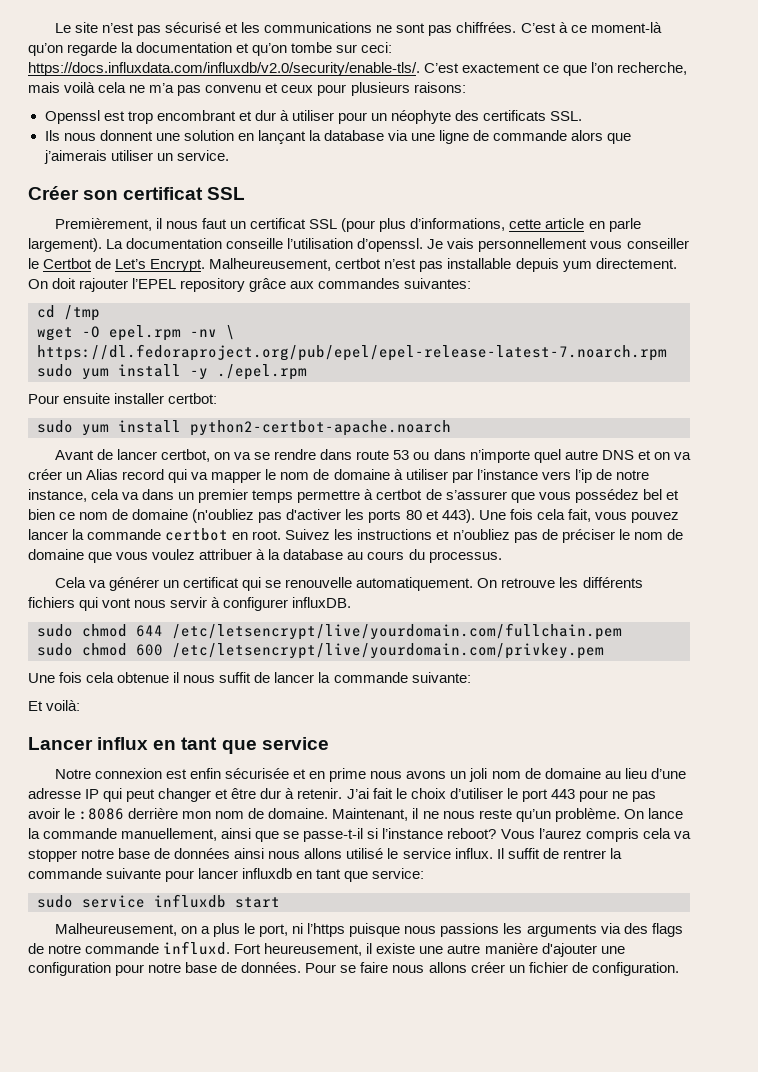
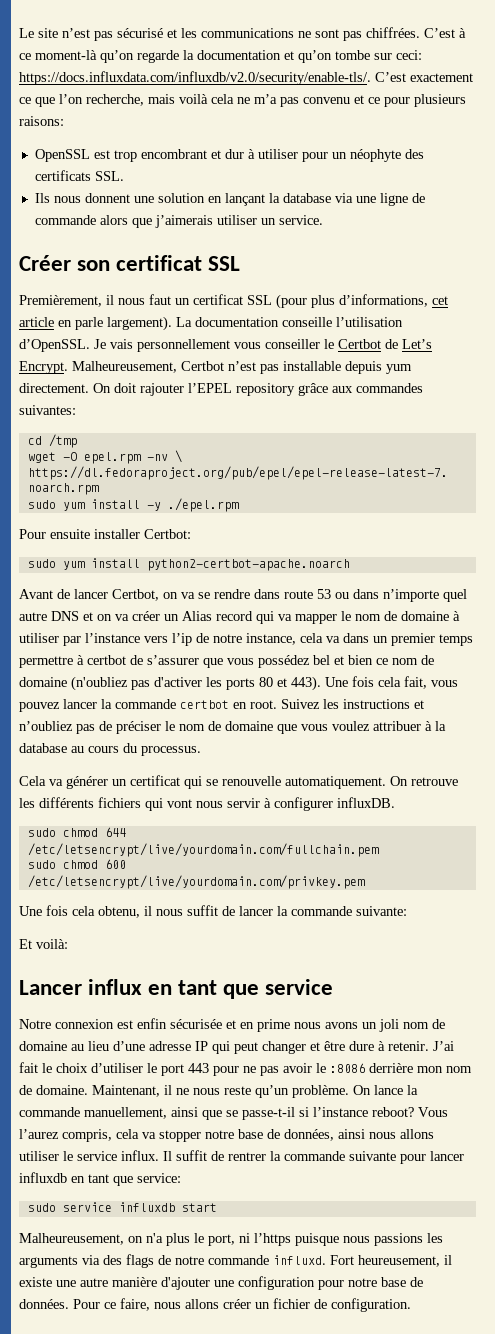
[281,85,314,93] ceux -> [368,97,380,104] ce
[44,110,100,124] Openssl -> [34,149,90,162] OpenSSL
[509,219,542,229] cette -> [432,296,448,305] cet
[357,238,424,252] d’openssl. -> [19,339,90,352] d’OpenSSL.
[335,258,382,269] certbot -> [181,361,224,371] Certbot
[168,393,218,404] certbot: -> [144,529,191,539] Certbot:
[161,449,211,462] certbot, -> [112,589,159,601] Certbot,
[117,672,170,683] obtenue -> [98,906,140,918] obtenu,
[260,788,282,799] dur -> [349,1041,374,1051] dure
[585,828,639,842] compris -> [62,1129,112,1142] compris,
[174,848,231,859] données -> [284,1129,334,1141] données,
[346,848,384,859] utilisé -> [19,1151,59,1161] utiliser
[201,926,211,934] a -> [146,1233,163,1243] n'a
[340,962,389,973] se faire -> [104,1298,150,1311] ce faire,

